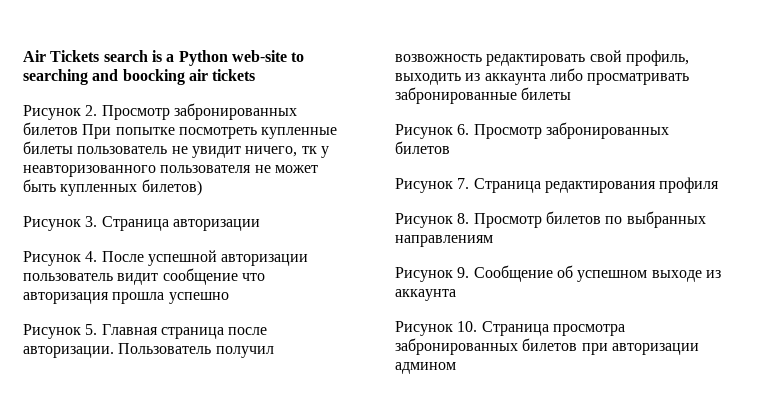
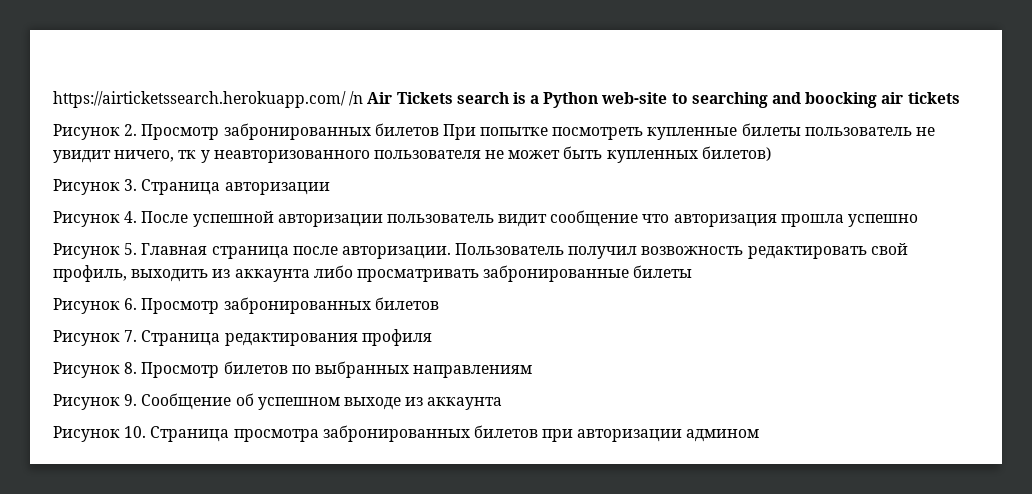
(23, 56) none -> [53,91,364,108] https://airticketssearch.herokuapp.com/ /n

